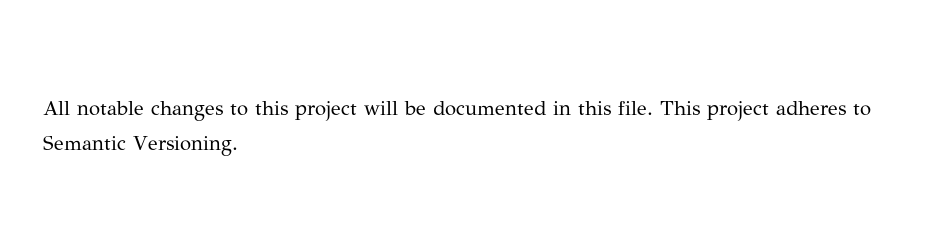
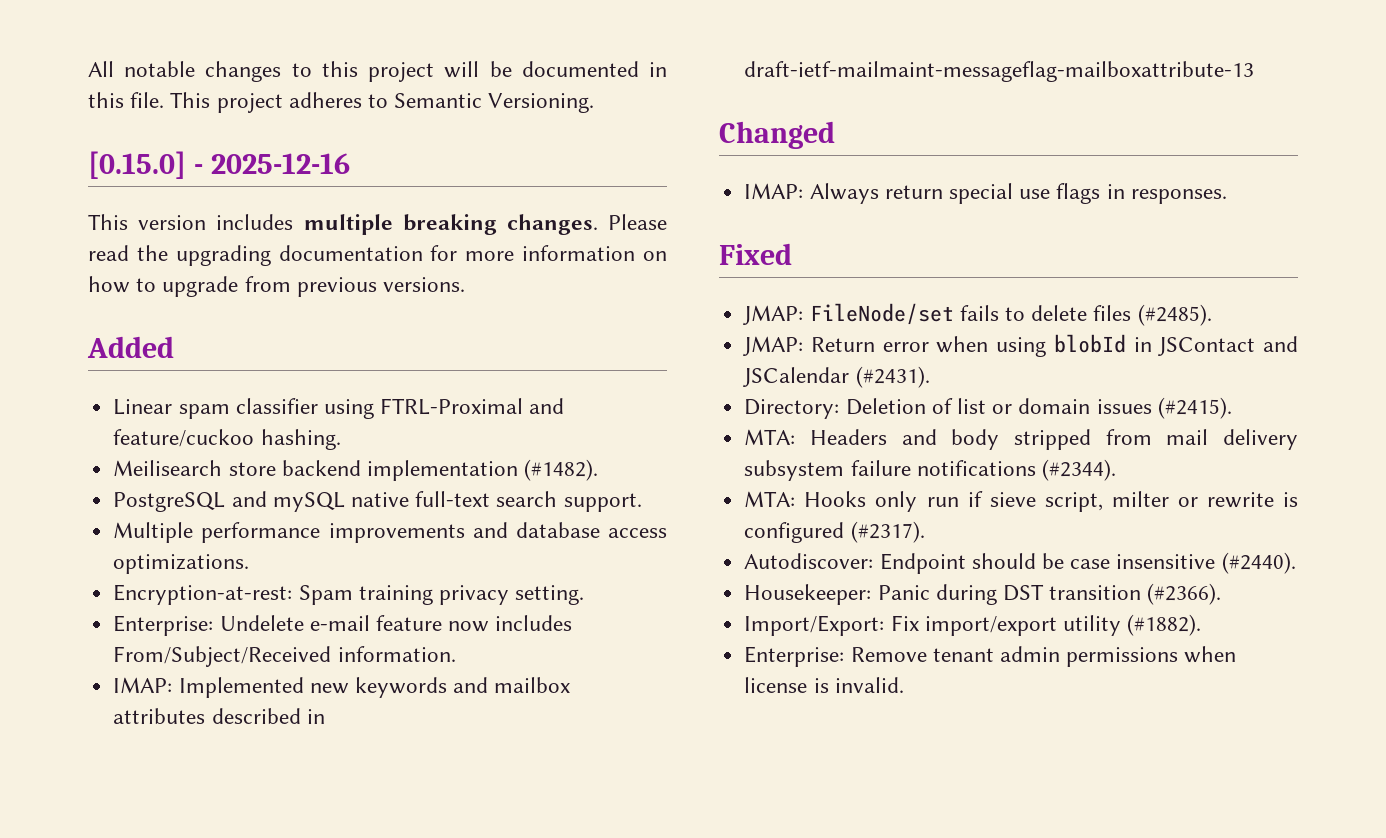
(238, 146) none -> [88,151,350,179] [88,214,667,235] [88,245,667,266] [88,276,466,297] [87,336,174,358] [113,398,565,419] [113,429,341,450] [113,459,599,481] [113,491,642,512] [113,522,667,543] [113,554,250,574] [113,584,585,605] [113,615,573,636] [113,646,456,667] [113,677,571,698] [113,708,325,724] [744,61,1255,82] [719,121,835,149] [744,183,1227,204] [719,243,792,265] [743,303,1212,326] [743,334,1298,357] [743,366,930,388] [744,397,1232,419] [744,429,1298,450] [744,459,1116,481] [744,491,1298,512] [744,521,925,543] [744,552,1296,574] [744,583,1222,605] [744,614,1202,636] [744,646,1237,667] [744,677,904,693] // [0.15.0] - 2025-12-16 // This version includes multiple breaking changes. Please read the upgrading documentation for more information on how to upgrade from previous versions. // Added // Linear spam classifier using FTRL-Proximal and feature/cuckoo hashing. // Meilisearch store backend implementation (#1482). // PostgreSQL and mySQL native full-text search support. // Multiple performance improvements and database access optimizations. // Encryption-at-rest: Spam training privacy setting. // Enterprise: Undelete e-mail feature now includes From/Subject/Received information. // IMAP: Implemented new keywords and mailbox attributes described in draft-ietf-mailmaint-messageflag-mailboxattribute-13 // Changed // IMAP: Always return special use flags in responses. // Fixed // JMAP: FileNode/set fails to delete files (#2485). // JMAP: Return error when using blobId in JSContact and JSCalendar (#2431). // Directory: Deletion of list or domain issues (#2415). // MTA: Headers and body stripped from mail delivery subsystem failure notifications (#2344). // MTA: Hooks only run if sieve script, milter or rewrite is configured (#2317). // Autodiscover: Endpoint should be case insensitive (#2440). // Housekeeper: Panic during DST transition (#2366). // Import/Export: Fix import/export utility (#1882). // Enterprise: Remove tenant admin permissions when license is invalid.

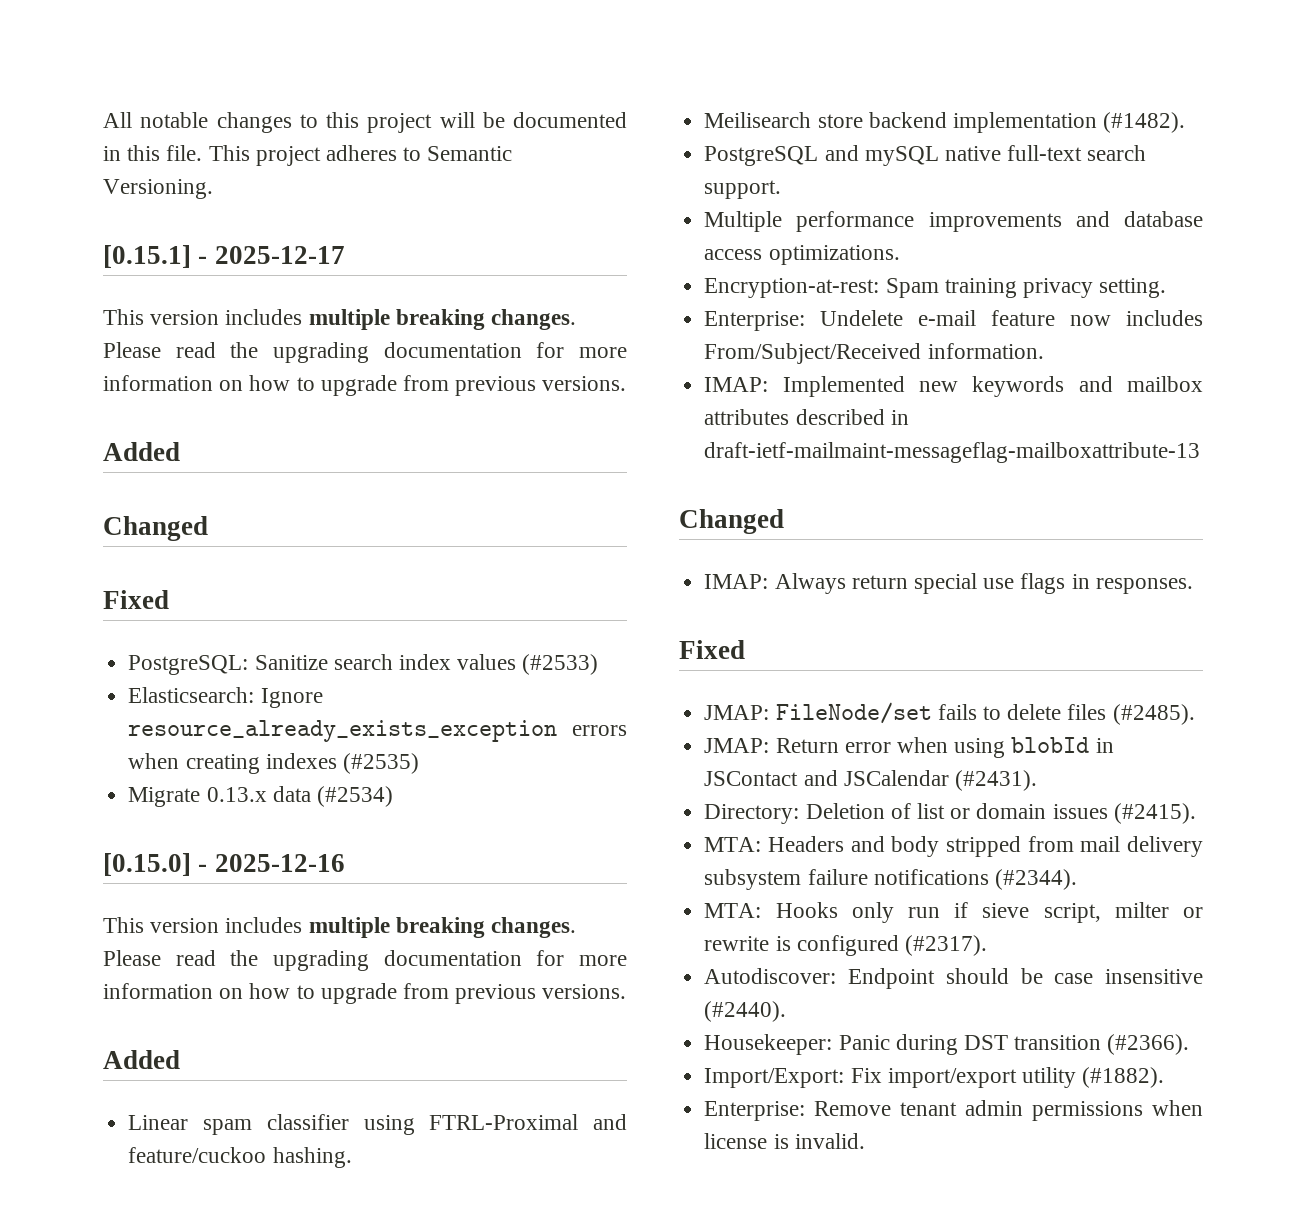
(595, 103) none -> [103,245,345,268] [103,309,577,330] [103,342,627,363] [103,375,627,396] [103,442,180,461] [103,516,208,541] [103,590,169,609] [128,654,599,675] [128,687,323,708] [128,720,627,742] [128,753,419,774] [128,786,393,807] // [0.15.1] - 2025-12-17 // This version includes multiple breaking changes. Please read the upgrading documentation for more information on how to upgrade from previous versions. // Added // Changed // Fixed // PostgreSQL: Sanitize search index values (#2533) // Elasticsearch: Ignore resource_already_exists_exception errors when creating indexes (#2535) // Migrate 0.13.x data (#2534)

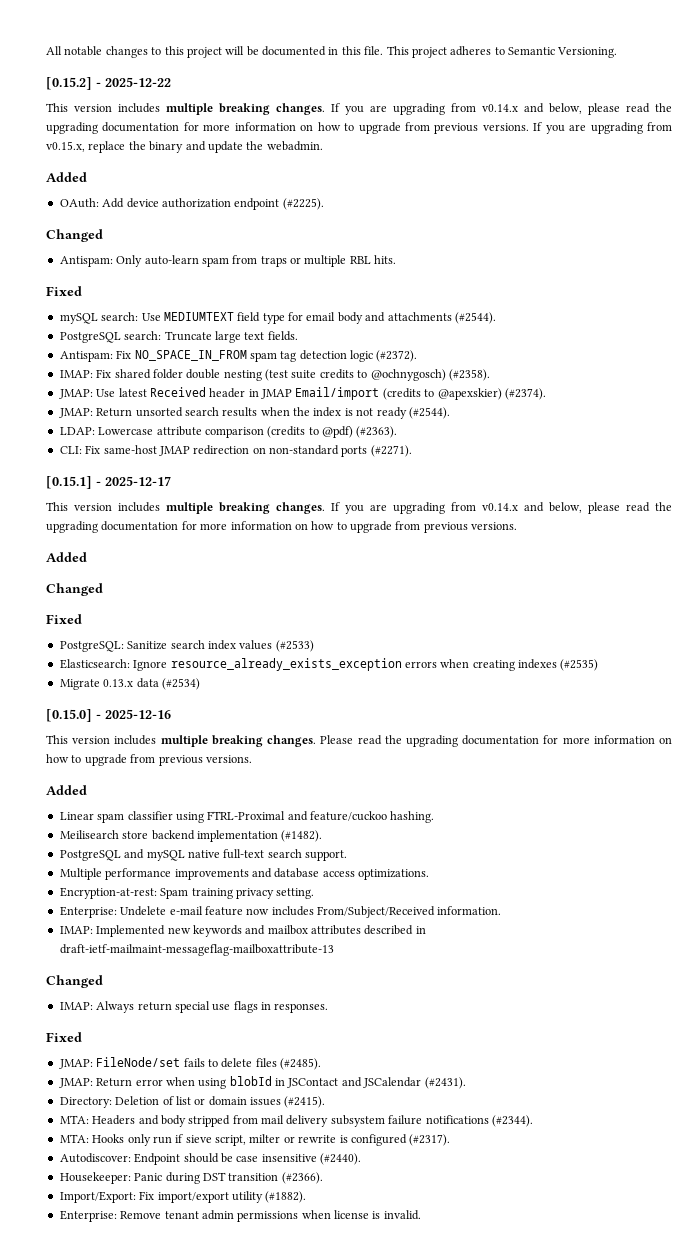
(213, 189) none -> [46,77,171,90] [46,103,672,115] [46,122,672,134] [46,141,323,153] [46,172,87,182] [59,198,324,210] [46,229,103,242] [59,255,397,267] [46,286,82,296] [59,312,496,324] [59,331,298,343] [59,350,418,362] [59,369,490,381] [58,387,546,400] [58,407,450,419] [59,426,398,438] [59,445,412,457] // [0.15.2] - 2025-12-22 // This version includes multiple breaking changes. If you are upgrading from v0.14.x and below, please read the upgrading documentation for more information on how to upgrade from previous versions. If you are upgrading from v0.15.x, replace the binary and update the webadmin. // Added // OAuth: Add device authorization endpoint (#2225). // Changed // Antispam: Only auto-learn spam from traps or multiple RBL hits. // Fixed // mySQL search: Use MEDIUMTEXT field type for email body and attachments (#2544). // PostgreSQL search: Truncate large text fields. // Antispam: Fix NO_SPACE_IN_FROM spam tag detection logic (#2372). // IMAP: Fix shared folder double nesting (test suite credits to @ochnygosch) (#2358). // JMAP: Use latest Received header in JMAP Email/import (credits to @apexskier) (#2374). // JMAP: Return unsorted search results when the index is not ready (#2544). // LDAP: Lowercase attribute comparison (credits to @pdf) (#2363). // CLI: Fix same-host JMAP redirection on non-standard ports (#2271).
[103,342,161,358] Please -> [331,502,620,514] If you are upgrading from v0.14.x and below, please

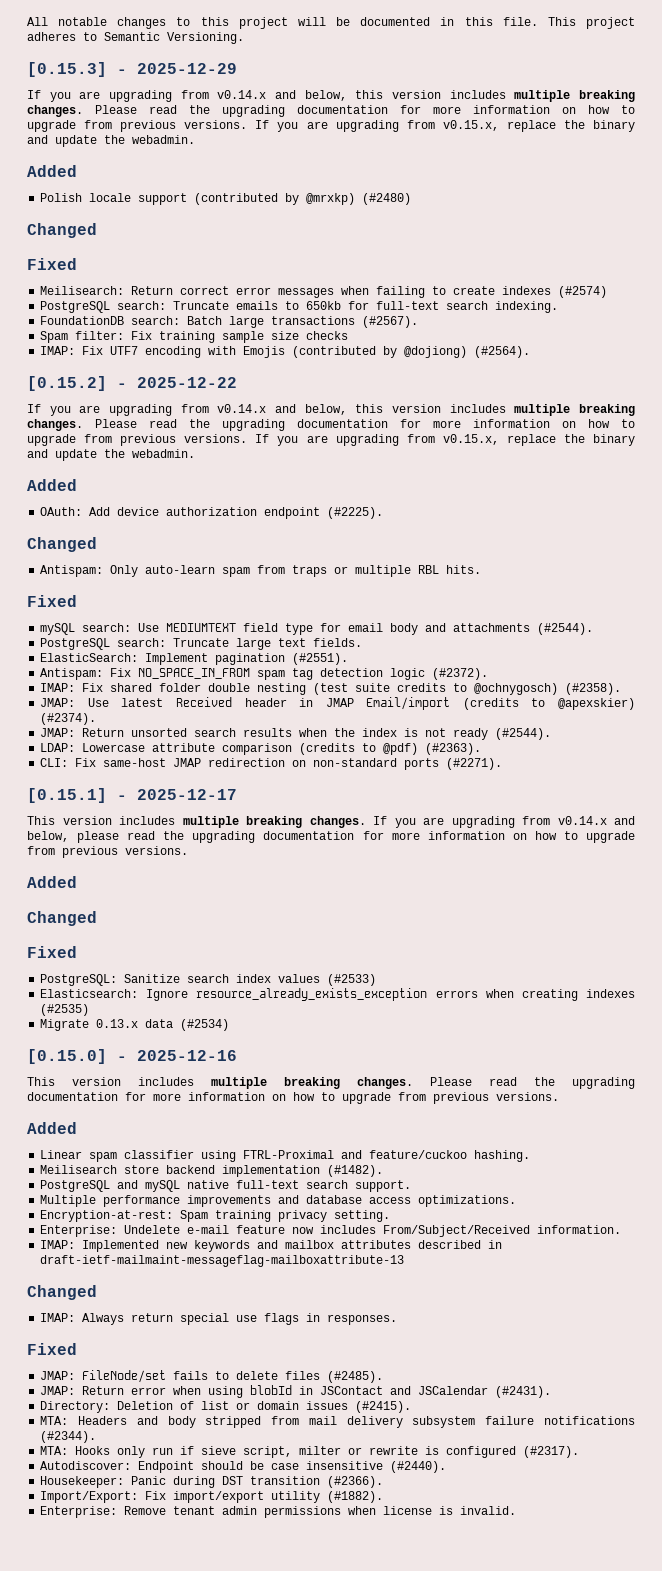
[46,77,171,90] [46,103,620,115] [0.15.2] - 2025-12-22 // This version includes multiple breaking changes. If you are upgrading from v0.14.x and below, please -> [27,62,237,77] [27,90,636,102] [27,105,635,117] [27,120,635,132] [27,135,195,147] [27,165,77,177] [40,193,412,205] [27,223,97,238] [27,258,77,270] [40,286,608,298] [40,301,559,313] [40,316,419,328] [40,331,349,343] [40,346,531,358] [27,376,237,391] [27,404,636,416] [27,419,137,431] [0.15.3] - 2025-12-29 // If you are upgrading from v0.14.x and below, this version includes multiple breaking changes. Please read the upgrading documentation for more information on how to upgrade from previous versions. If you are upgrading from v0.15.x, replace the binary and update the webadmin. // Added // Polish locale support (contributed by @mrxkp) (#2480) // Changed // Fixed // Meilisearch: Return correct error messages when failing to create indexes (#2574) // PostgreSQL search: Truncate emails to 650kb for full-text search indexing. // FoundationDB search: Batch large transactions (#2567). // Spam filter: Fix training sample size checks // IMAP: Fix UTF7 encoding with Emojis (contributed by @dojiong) (#2564). // [0.15.2] - 2025-12-22 // If you are upgrading from v0.14.x and below, this version includes multiple breaking changes. Please
(298, 336) none -> [40,653,349,665] // ElasticSearch: Implement pagination (#2551).

